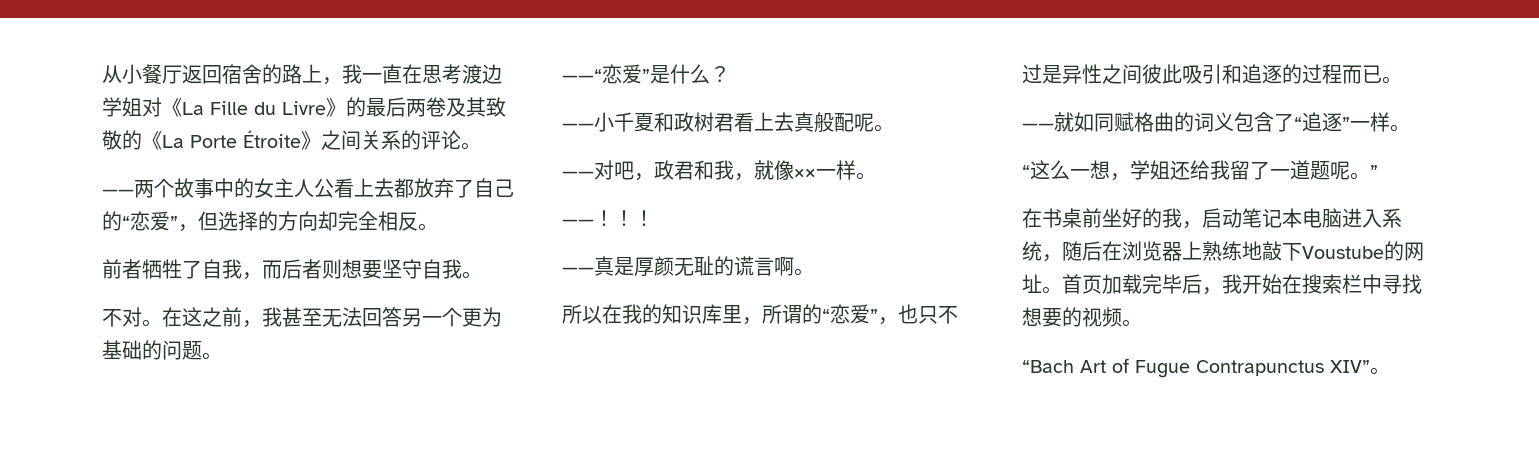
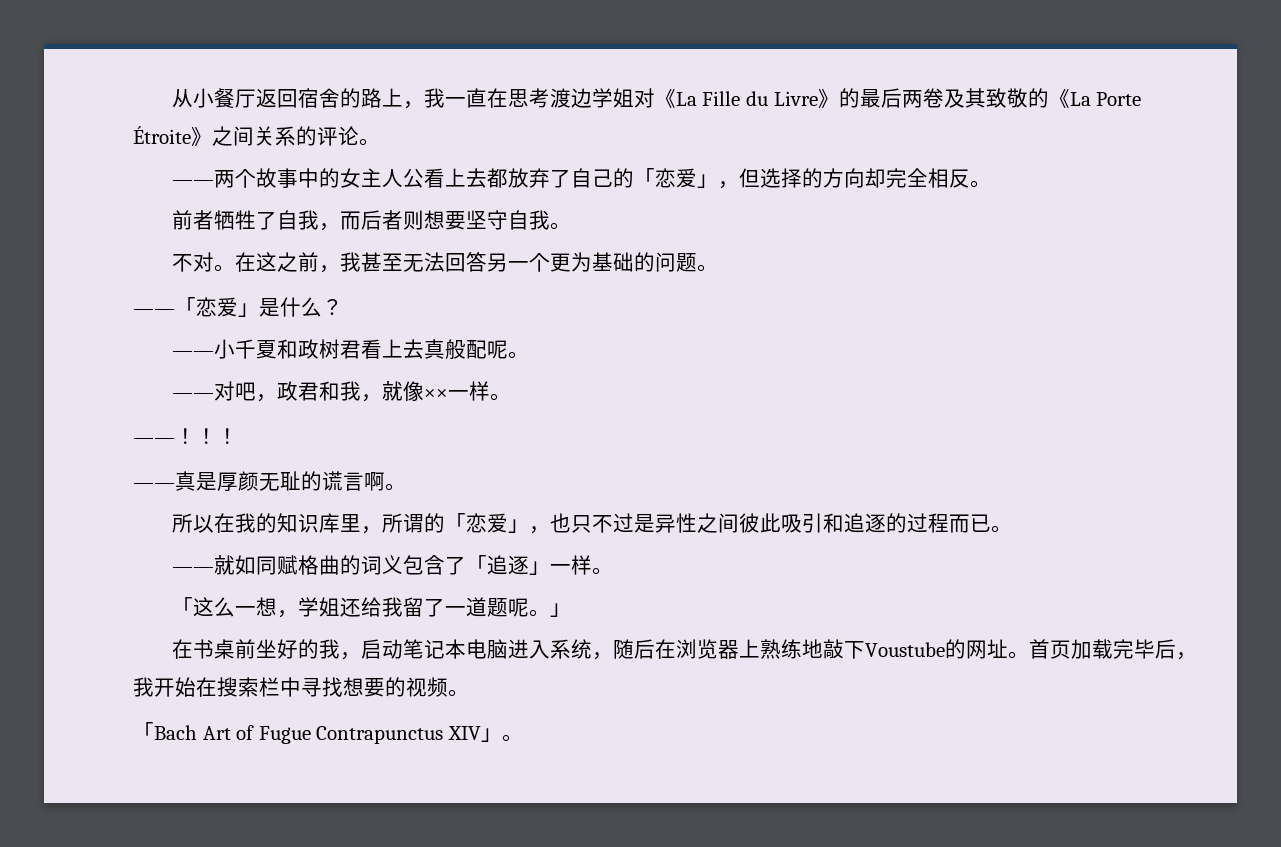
[122,211,178,231] “恋爱” -> [633,168,718,188] 「恋爱」
[562,64,650,84] ——“恋爱” -> [133,297,259,317] ——「恋爱」
[822,304,878,324] “恋爱” -> [444,513,529,533] 「恋爱」
[1294,112,1410,132] [1022,165,1030,178] “追逐”一样。 // “ -> [465,555,613,575] [171,597,193,615] 「追逐」一样。 // 「
[1370,165,1378,178] ” -> [549,603,571,617] 」
[1022,360,1074,373] “Bach -> [133,722,197,740] 「Bach
[1330,360,1370,373] XIV” -> [447,726,502,742] XIV」

